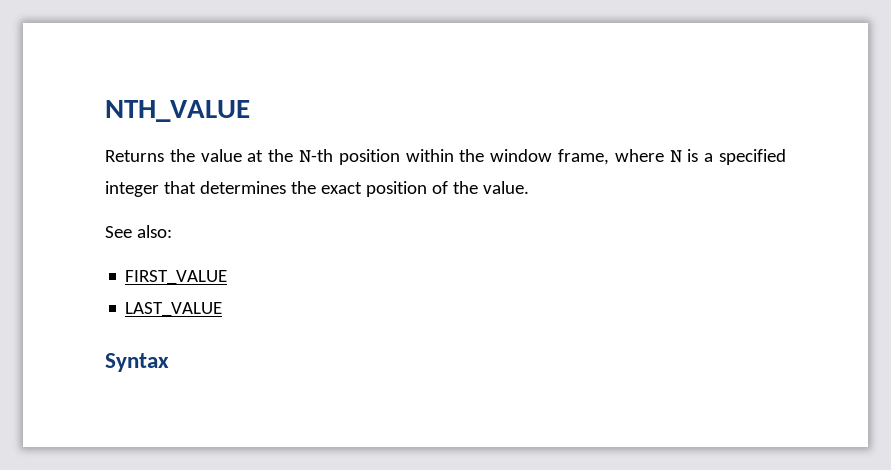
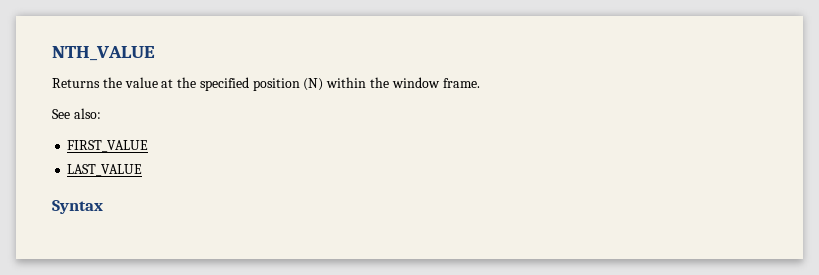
[299,149,786,165] [105,181,529,197] N-th position within the window frame, where N is a specified integer that determines the exact position of the value. -> [199,77,480,91] specified position (N) within the window frame.

